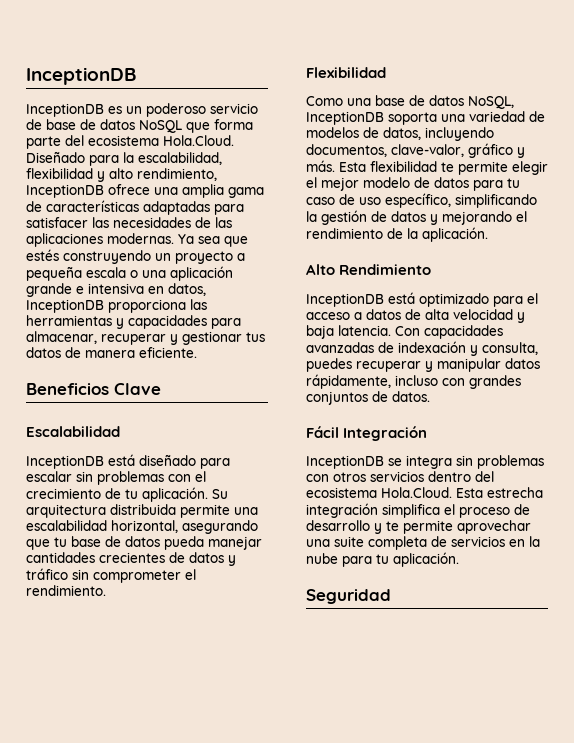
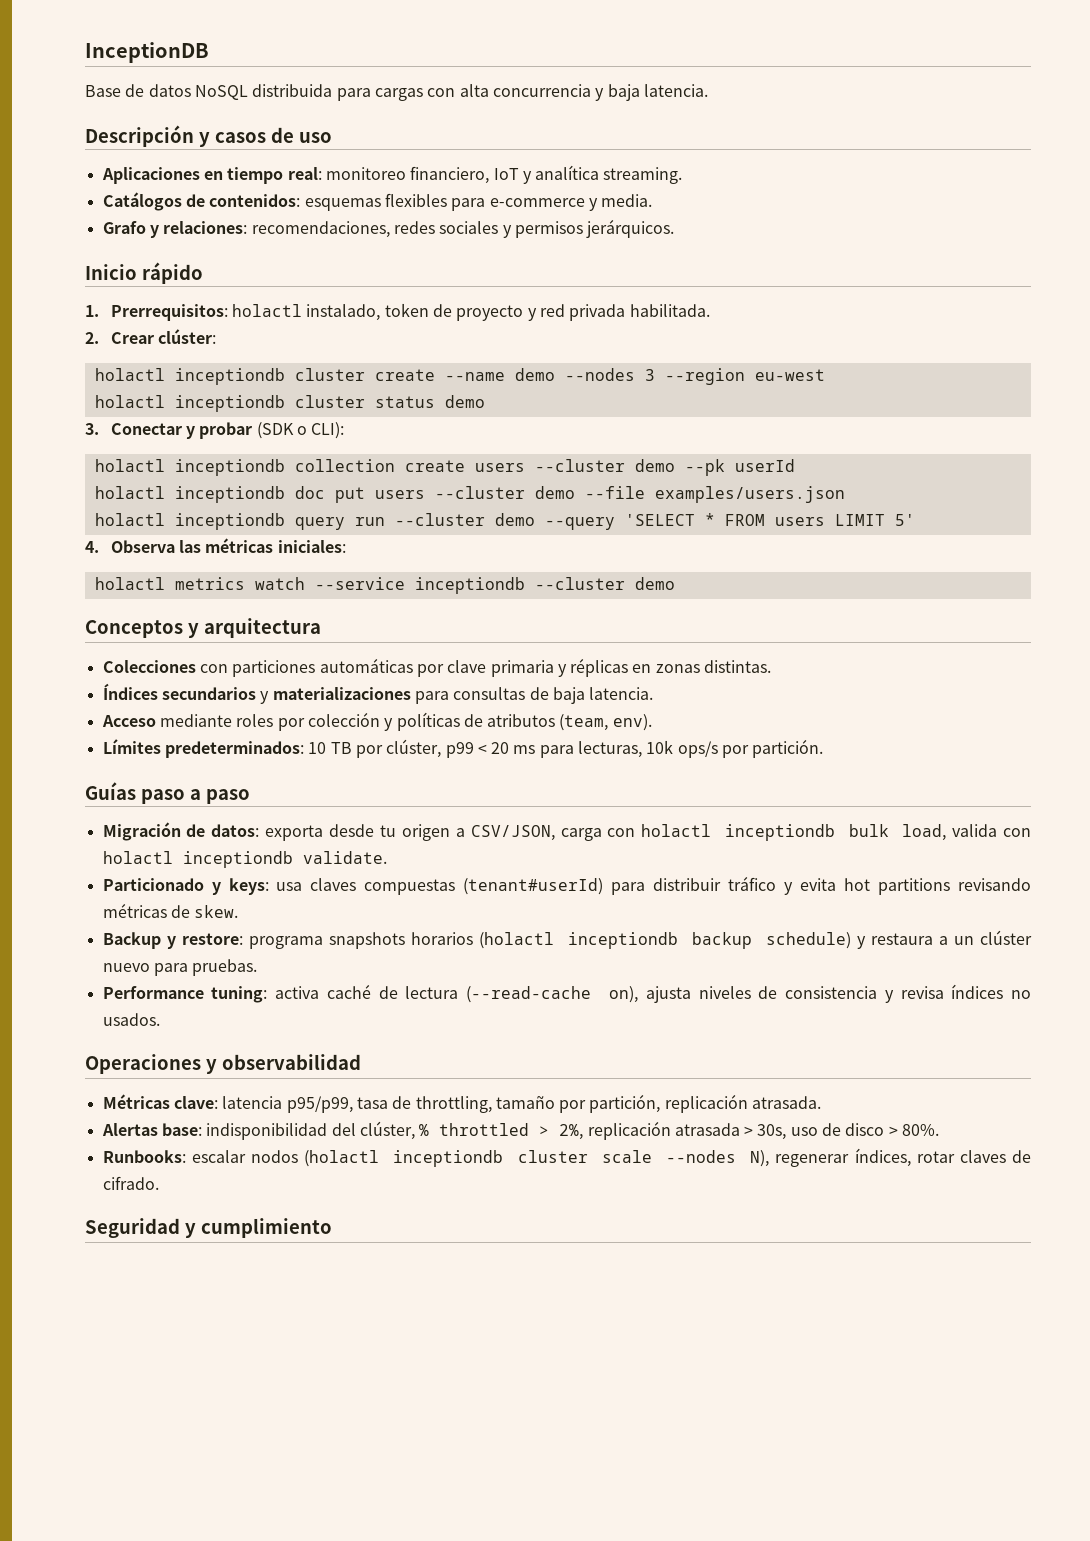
[26,103,258,117] [26,119,253,133] [26,135,234,149] [26,151,222,166] [26,168,217,182] [26,184,264,198] [26,200,244,215] [26,217,232,228] [26,233,248,247] [26,249,245,264] [26,266,233,281] [26,283,206,297] [26,299,207,313] [26,315,241,329] [26,331,265,345] [26,347,197,358] [26,383,161,395] [26,426,120,437] [26,454,230,469] [26,471,206,485] [26,487,228,502] [26,504,258,518] [26,520,258,534] [26,536,262,550] [26,552,236,566] [26,568,196,583] [26,585,106,596] [306,67,386,78] [306,95,514,109] [306,111,545,125] [306,127,494,141] [306,143,525,158] [306,160,548,175] [306,177,520,191] [306,193,537,208] [306,210,527,225] [306,227,488,242] [306,264,432,275] [306,292,538,307] [306,309,525,323] [306,325,503,339] [306,341,538,356] [306,358,540,372] [306,374,521,389] [306,391,430,405] [306,426,428,441] [306,455,544,469] [306,471,494,482] [306,487,543,498] [306,503,530,518] [306,520,531,534] [306,536,540,550] [306,552,459,567] InceptionDB es un poderoso servicio de base de datos NoSQL que forma parte del ecosistema Hola.Cloud. Diseñado para la escalabilidad, flexibilidad y alto rendimiento, InceptionDB ofrece una amplia gama de características adaptadas para satisfacer las necesidades de las aplicaciones modernas. Ya sea que estés construyendo un proyecto a pequeña escala o una aplicación grande e intensiva en datos, InceptionDB proporciona las herramientas y capacidades para almacenar, recuperar y gestionar tus datos de manera eficiente. // Beneficios Clave // Escalabilidad // InceptionDB está diseñado para escalar sin problemas con el crecimiento de tu aplicación. Su arquitectura distribuida permite una escalabilidad horizontal, asegurando que tu base de datos pueda manejar cantidades crecientes de datos y tráfico sin comprometer el rendimiento. // Flexibilidad // Como una base de datos NoSQL, InceptionDB soporta una variedad de modelos de datos, incluyendo documentos, clave-valor, gráfico y más. Esta flexibilidad te permite elegir el mejor modelo de datos para tu caso de uso específico, simplificando la gestión de datos y mejorando el rendimiento de la aplicación. // Alto Rendimiento // InceptionDB está optimizado para el acceso a datos de alta velocidad y baja latencia. Con capacidades avanzadas de indexación y consulta, puedes recuperar y manipular datos rápidamente, incluso con grandes conjuntos de datos. // Fácil Integración // InceptionDB se integra sin problemas con otros servicios dentro del ecosistema Hola.Cloud. Esta estrecha integración simplifica el proceso de desarrollo y te permite aprovechar una suite completa de servicios en la nube para tu aplicación. -> [85,84,708,101] [85,125,332,147] [101,165,683,184] [102,192,653,211] [102,219,675,238] [85,262,203,284] [85,303,710,321] [85,329,217,344] [94,368,825,385] [94,395,485,412] [85,422,345,439] [94,459,795,476] [94,486,845,503] [94,513,915,530] [85,538,346,553] [94,577,675,594] [85,618,321,638] [102,658,772,677] [102,683,654,704] [101,712,652,731] [102,739,824,758] [85,782,250,804] [102,822,1031,841] [102,851,387,868] [102,876,1031,895] [102,903,239,918] [102,930,1033,949] [102,959,258,976] [102,984,1032,1003] [102,1013,160,1026] [85,1054,361,1074] [102,1094,822,1113] [101,1121,940,1140] [102,1148,1031,1167] [102,1176,159,1190] Base de datos NoSQL distribuida para cargas con alta concurrencia y baja latencia. // Descripción y casos de uso // Aplicaciones en tiempo real: monitoreo financiero, IoT y analítica streaming. // Catálogos de contenidos: esquemas flexibles para e-commerce y media. // Grafo y relaciones: recomendaciones, redes sociales y permisos jerárquicos. // Inicio rápido // 1. Prerrequisitos: holactl instalado, token de proyecto y red privada habilitada. // 2. Crear clúster: // holactl inceptiondb cluster create --name demo --nodes 3 --region eu-west // holactl inceptiondb cluster status demo // 3. Conectar y probar (SDK o CLI): // holactl inceptiondb collection create users --cluster demo --pk userId // holactl inceptiondb doc put users --cluster demo --file examples/users.json // holactl inceptiondb query run --cluster demo --query 'SELECT * FROM users LIMIT 5' // 4. Observa las métricas iniciales: // holactl metrics watch --service inceptiondb --cluster demo // Conceptos y arquitectura // Colecciones con particiones automáticas por clave primaria y réplicas en zonas distintas. // Índices secundarios y materializaciones para consultas de baja latencia. // Acceso mediante roles por colección y políticas de atributos (team, env). // Límites predeterminados: 10 TB por clúster, p99 < 20 ms para lecturas, 10k ops/s por partición. // Guías paso a paso // Migración de datos: exporta desde tu origen a CSV/JSON, carga con holactl inceptiondb bulk load, valida con holactl inceptiondb validate. // Particionado y keys: usa claves compuestas (tenant#userId) para distribuir tráfico y evita hot partitions revisando métricas de skew. // Backup y restore: programa snapshots horarios (holactl inceptiondb backup schedule) y restaura a un clúster nuevo para pruebas. // Performance tuning: activa caché de lectura (--read-cache on), ajusta niveles de consistencia y revisa índices no usados. // Operaciones y observabilidad // Métricas clave: latencia p95/p99, tasa de throttling, tamaño por partición, replicación atrasada. // Alertas base: indisponibilidad del clúster, % throttled > 2%, replicación atrasada > 30s, uso de disco > 80%. // Runbooks: escalar nodos (holactl inceptiondb cluster scale --nodes N), regenerar índices, rotar claves de cifrado.
(391, 596) none -> [184,1218,332,1238] y cumplimiento

